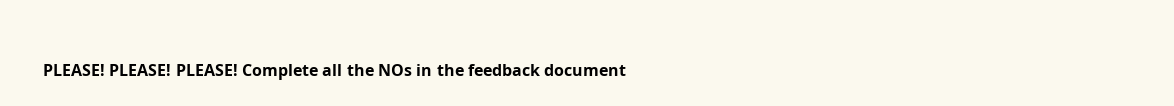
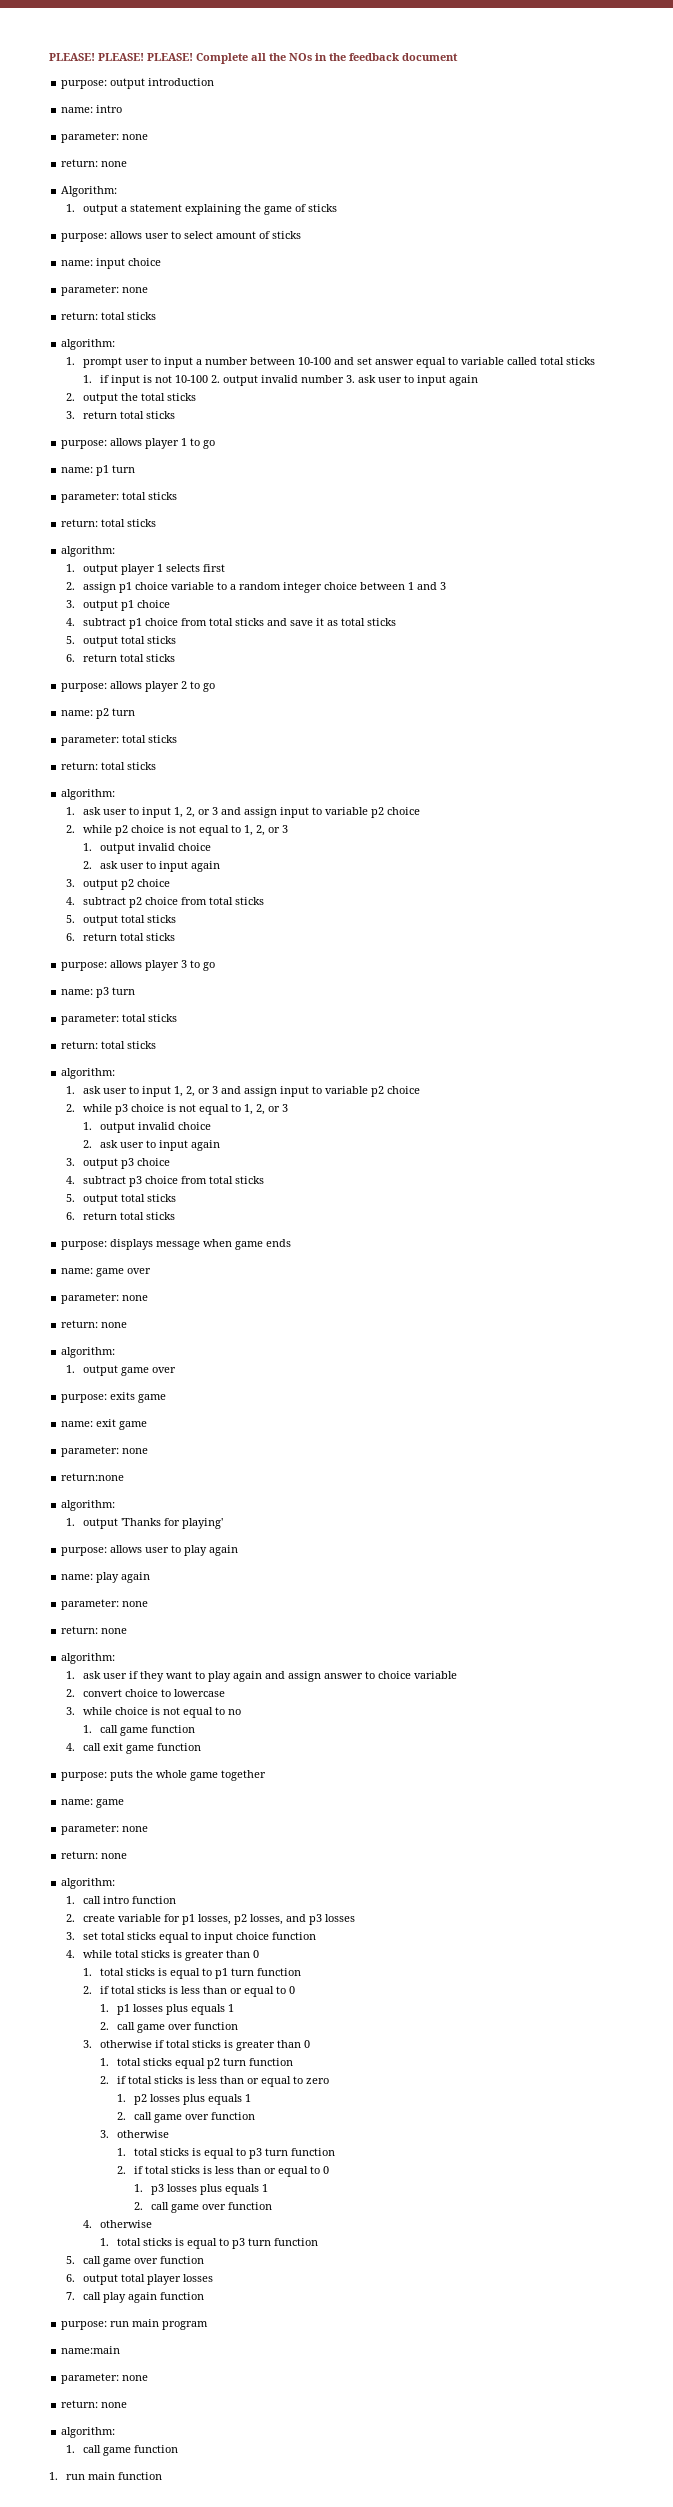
(627, 70) none -> [61,78,215,89] [61,105,123,113] [61,132,149,143] [61,159,128,167] [61,186,118,197] [66,204,338,215] [61,231,302,242] [61,258,162,269] [61,285,149,296] [61,312,157,320] [61,339,116,350] [66,357,596,368] [83,375,479,386] [66,393,197,404] [66,411,176,419] [61,438,216,449] [61,465,136,476] [61,492,178,503] [61,519,157,527] [61,546,116,557] [66,564,226,575] [66,582,447,593] [66,600,171,611] [66,618,397,629] [66,636,177,647] [66,654,176,662] [61,681,216,692] [61,708,136,719] [61,735,178,746] [61,762,157,770] [61,789,116,800] [66,807,421,818] [66,825,289,836] [83,843,212,854] [83,861,221,872] [66,879,171,890] [66,897,265,908] [66,915,177,926] [66,933,176,941] [61,960,216,971] [61,987,136,998] [61,1014,178,1025] [61,1041,157,1049] [61,1068,116,1079] [66,1086,421,1097] [66,1104,289,1115] [83,1122,212,1133] [83,1140,221,1151] [66,1158,171,1169] [66,1176,265,1187] [66,1194,177,1205] [66,1212,176,1220] [61,1239,292,1250] [61,1268,152,1277] [61,1293,149,1304] [61,1320,128,1328] [61,1347,116,1358] [66,1365,177,1376] [61,1392,167,1403] [61,1419,148,1430] [61,1446,149,1457] [61,1473,125,1481] [61,1500,116,1511] [66,1518,224,1529] [61,1545,239,1556] [61,1572,151,1583] [61,1599,149,1610] [61,1626,128,1634] [61,1653,116,1664] [66,1671,458,1682] [66,1689,226,1697] [66,1707,242,1718] [83,1725,196,1736] [66,1743,202,1754] [61,1770,267,1781] [61,1799,125,1808] [61,1824,149,1835] [61,1851,128,1859] [61,1878,116,1889] [66,1896,177,1904] [66,1914,356,1925] [66,1932,317,1943] [66,1950,260,1961] [83,1968,302,1979] [83,1986,296,1997] [100,2004,235,2015] [100,2022,239,2033] [83,2040,311,2051] [100,2058,294,2069] [100,2076,330,2087] [117,2094,252,2105] [117,2112,256,2123] [100,2130,170,2138] [117,2148,336,2159] [117,2166,330,2177] [134,2184,269,2195] [134,2202,273,2213] [83,2220,153,2228] [100,2238,319,2249] [66,2256,205,2267] [66,2274,214,2285] [66,2292,205,2303] [61,2319,209,2330] [61,2346,121,2354] [61,2373,149,2384] [61,2400,128,2408] [61,2427,116,2438] [66,2445,179,2456] [49,2472,163,2480] // purpose: output introduction // name: intro // parameter: none // return: none // Algorithm: // 1. output a statement explaining the game of sticks // purpose: allows user to select amount of sticks // name: input choice // parameter: none // return: total sticks // algorithm: // 1. prompt user to input a number between 10-100 and set answer equal to variable called total sticks // 1. if input is not 10-100 2. output invalid number 3. ask user to input again // 2. output the total sticks // 3. return total sticks // purpose: allows player 1 to go // name: p1 turn // parameter: total sticks // return: total sticks // algorithm: // 1. output player 1 selects first // 2. assign p1 choice variable to a random integer choice between 1 and 3 // 3. output p1 choice // 4. subtract p1 choice from total sticks and save it as total sticks // 5. output total sticks // 6. return total sticks // purpose: allows player 2 to go // name: p2 turn // parameter: total sticks // return: total sticks // algorithm: // 1. ask user to input 1, 2, or 3 and assign input to variable p2 choice // 2. while p2 choice is not equal to 1, 2, or 3 // 1. output invalid choice // 2. ask user to input again // 3. output p2 choice // 4. subtract p2 choice from total sticks // 5. output total sticks // 6. return total sticks // purpose: allows player 3 to go // name: p3 turn // parameter: total sticks // return: total sticks // algorithm: // 1. ask user to input 1, 2, or 3 and assign input to variable p2 choice // 2. while p3 choice is not equal to 1, 2, or 3 // 1. output invalid choice // 2. ask user to input again // 3. output p3 choice // 4. subtract p3 choice from total sticks // 5. output total sticks // 6. return total sticks // purpose: displays message when game ends // name: game over // parameter: none // return: none // algorithm: // 1. output game over // purpose: exits game // name: exit game // parameter: none // return:none // algorithm: // 1. output 'Thanks for playing' // purpose: allows user to play again // name: play again // parameter: none // return: none // algorithm: // 1. ask user if they want to play again and assign answer to choice variable // 2. convert choice to lowercase // 3. while choice is not equal to no // 1. call game function // 4. call exit game function // purpose: puts the whole game together // name: game // parameter: none // return: none // algorithm: // 1. call intro function // 2. create variable for p1 losses, p2 losses, and p3 losses // 3. set total sticks equal to input choice function // 4. while total sticks is greater than 0 // 1. total sticks is equal to p1 turn function // 2. if total sticks is less than or equal to 0 // 1. p1 losses plus equals 1 // 2. call game over function // 3. otherwise if total sticks is greater than 0 // 1. total sticks equal p2 turn function // 2. if total sticks is less than or equal to zero // 1. p2 losses plus equals 1 // 2. call game over function // 3. otherwise // 1. total sticks is equal to p3 turn function // 2. if total sticks is less than or equal to 0 // 1. p3 losses plus equals 1 // 2. call game over function // 4. otherwise // 1. total sticks is equal to p3 turn function // 5. call game over function // 6. output total player losses // 7. call play again function // purpose: run main program // name:main // parameter: none // return: none // algorithm: // 1. call game function // 1. run main function

